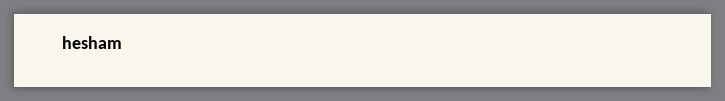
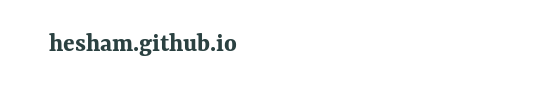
[62,36,122,49] hesham -> [49,33,237,56] hesham.github.io

